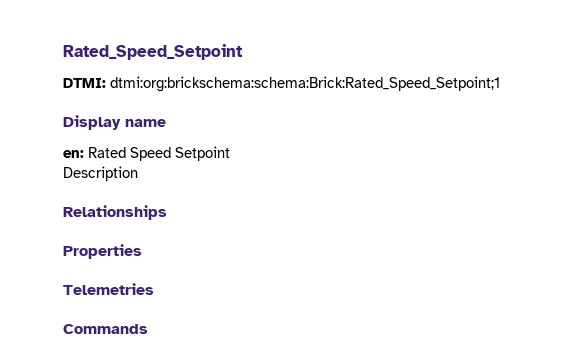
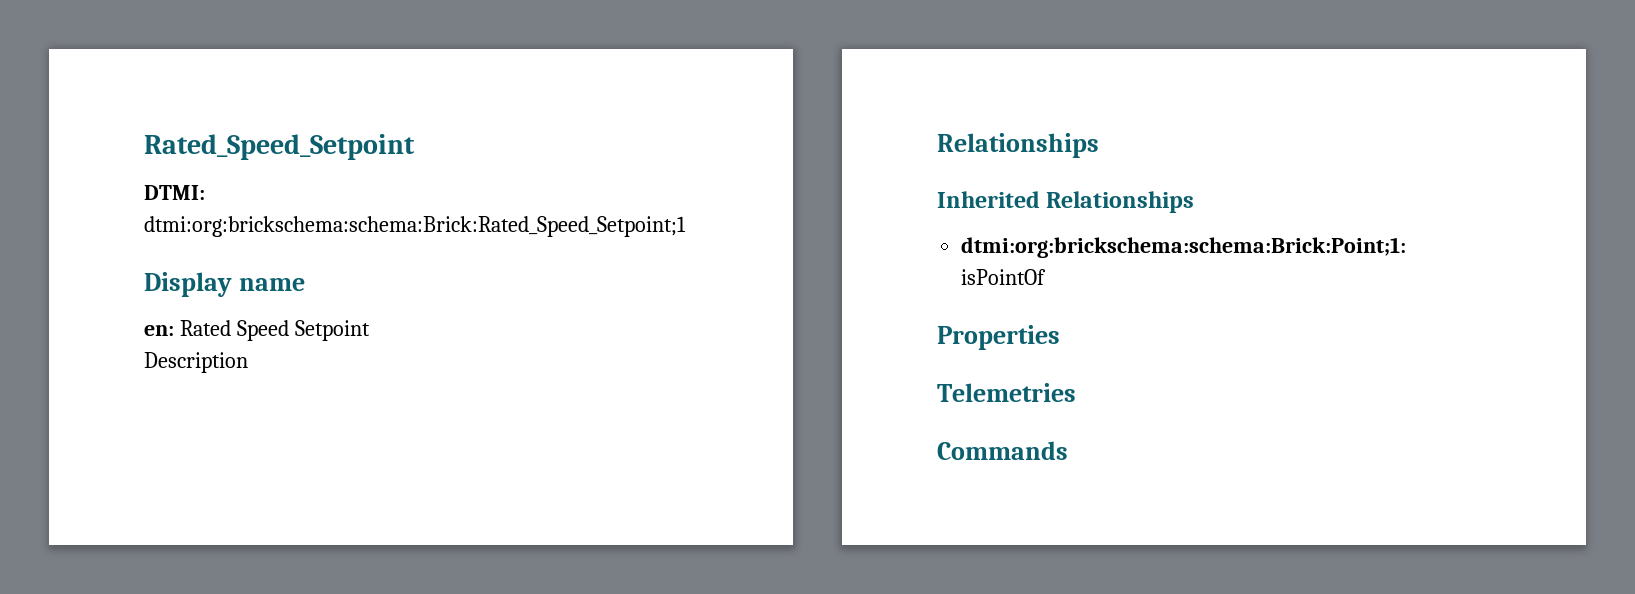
(167, 212) none -> [937,191,1195,213] [961,237,1407,258] [961,269,1047,285] // Inherited Relationships // dtmi:org:brickschema:schema:Brick:Point;1: isPointOf

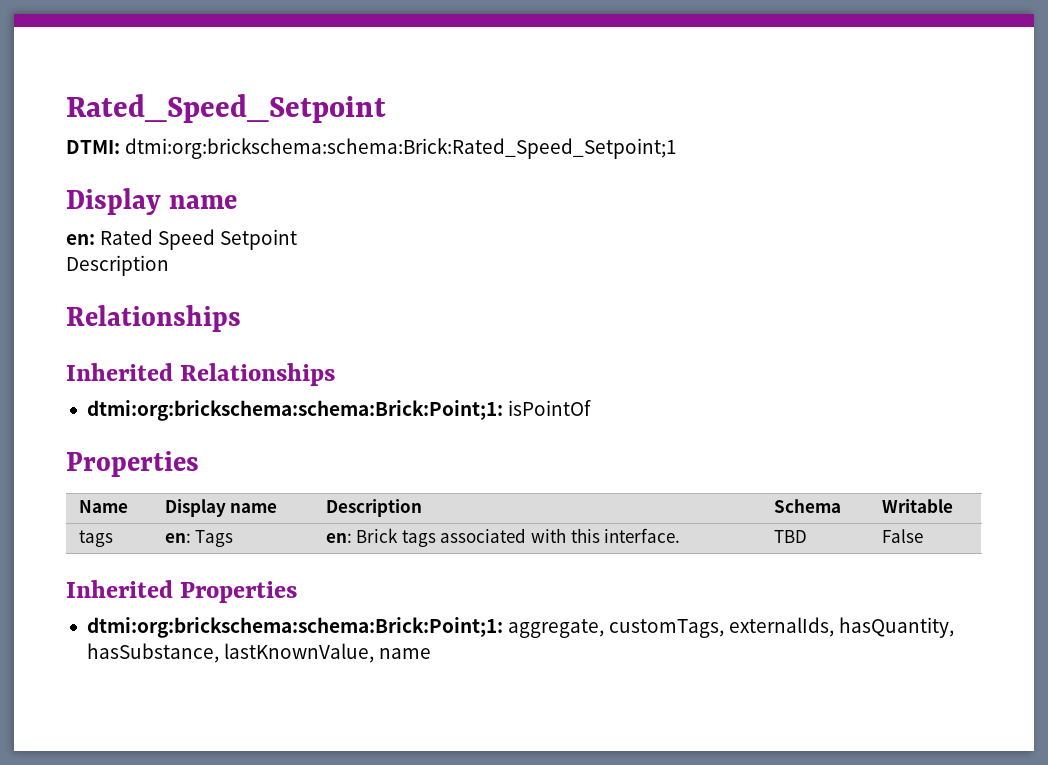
[937,383,1076,402] [937,441,1068,460] // Telemetries // Commands -> [78,500,128,513] [164,499,278,517] [325,499,422,517] [773,499,841,513] [881,499,953,513] [78,530,113,547] [164,530,234,547] [325,528,681,547] [773,530,807,543] [881,529,923,543] [66,580,298,603] [86,617,955,638] [86,643,432,663] // Name | Display name | Description | Schema | Writable // tags | en: Tags | en: Brick tags associated with this interface. | TBD | False // Inherited Properties // dtmi:org:brickschema:schema:Brick:Point;1: aggregate, customTags, externalIds, hasQuantity, hasSubstance, lastKnownValue, name

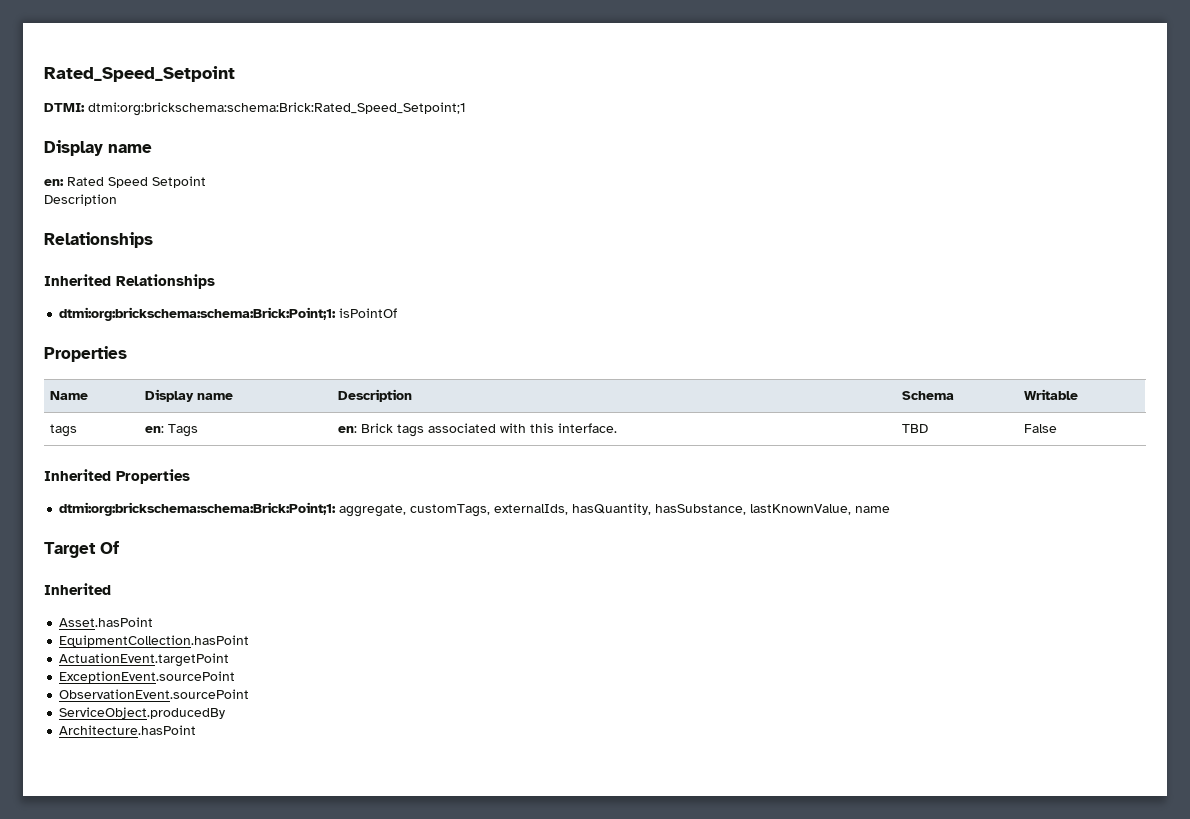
(432, 653) none -> [44,541,119,558] [44,583,111,595] [59,617,154,627] [59,635,250,647] [59,653,230,667] [59,671,236,683] [59,689,250,699] [59,707,226,719] [59,725,197,735] // Target Of // Inherited // Asset.hasPoint // EquipmentCollection.hasPoint // ActuationEvent.targetPoint // ExceptionEvent.sourcePoint // ObservationEvent.sourcePoint // ServiceObject.producedBy // Architecture.hasPoint

